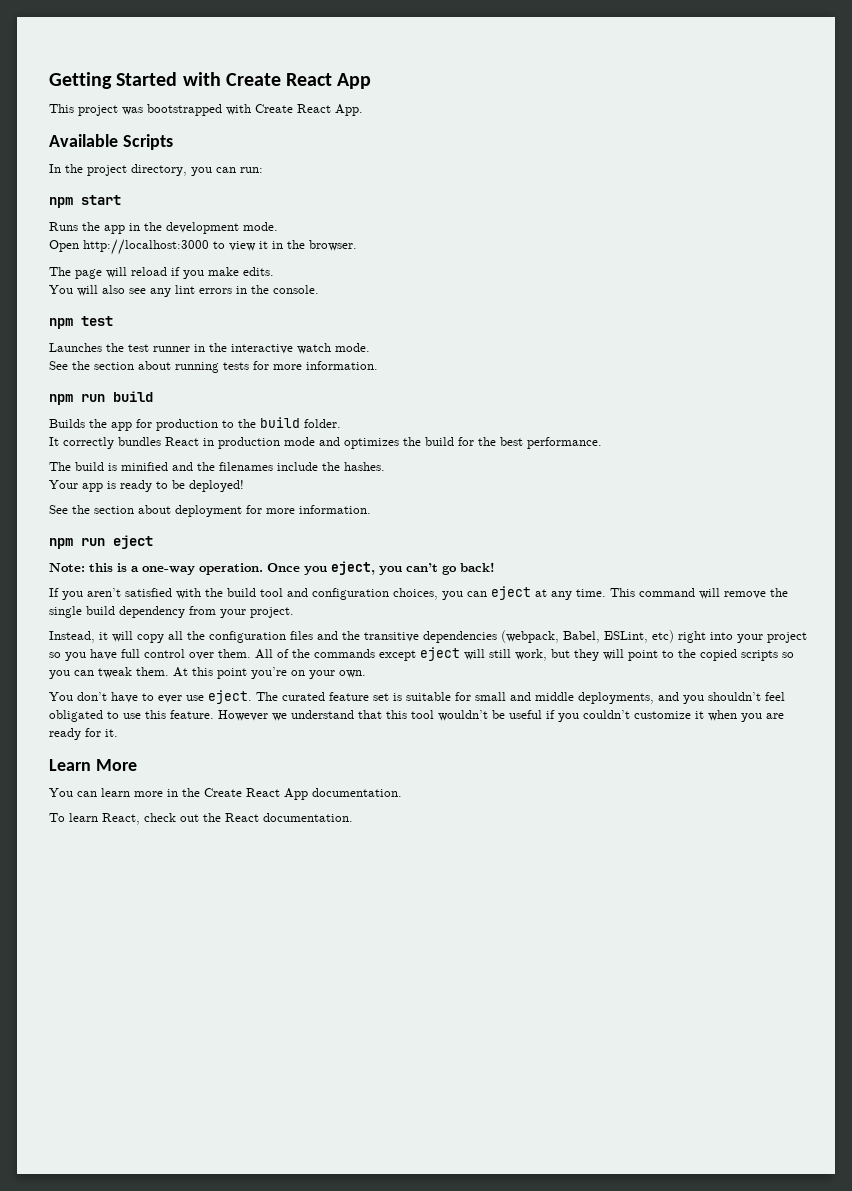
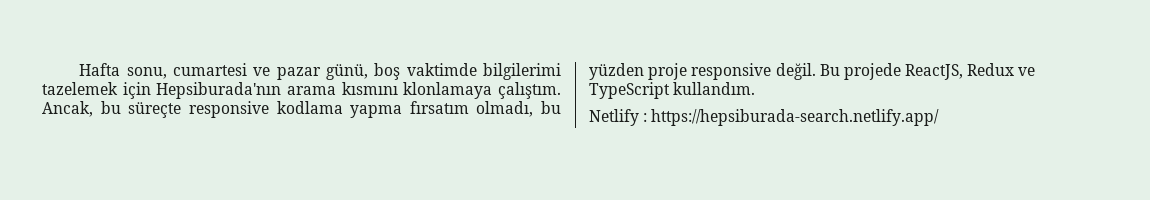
[49,72,372,89] [49,104,363,116] [49,134,173,150] [49,164,263,176] [49,195,121,208] [49,222,278,234] [49,239,357,255] [49,267,274,279] [49,285,319,297] [49,316,113,329] [49,343,370,354] [49,361,378,373] [49,391,153,405] [49,417,341,431] [49,437,602,449] [49,462,385,471] [49,480,244,492] [49,505,371,517] [49,535,153,549] [49,561,495,575] [49,586,788,600] [49,606,294,618] [49,630,807,643] [49,647,794,661] [49,667,366,679] [49,690,785,704] [49,710,784,722] [49,728,118,740] [49,759,137,771] [49,788,402,800] [49,813,353,825] Getting Started with Create React App // This project was bootstrapped with Create React App. // Available Scripts // In the project directory, you can run: // npm start // Runs the app in the development mode. // Open http://localhost:3000 to view it in the browser. // The page will reload if you make edits. // You will also see any lint errors in the console. // npm test // Launches the test runner in the interactive watch mode. // See the section about running tests for more information. // npm run build // Builds the app for production to the build folder. // It correctly bundles React in production mode and optimizes the build for the best performance. // The build is minified and the filenames include the hashes. // Your app is ready to be deployed! // See the section about deployment for more information. // npm run eject // Note: this is a one-way operation. Once you eject, you can’t go back! // If you aren’t satisfied with the build tool and configuration choices, you can eject at any time. This command will remove the single build dependency from your project. // Instead, it will copy all the configuration files and the transitive dependencies (webpack, Babel, ESLint, etc) right into your project so you have full control over them. All of the commands except eject will still work, but they will point to the copied scripts so you can tweak them. At this point you’re on your own. // You don’t have to ever use eject. The curated feature set is suitable for small and middle deployments, and you shouldn’t feel obligated to use this feature. However we understand that this tool wouldn’t be useful if you couldn’t customize it when you are ready for it. // Learn More // You can learn more in the Create React App documentation. // To learn React, check out the React documentation. -> [79,63,561,80] [42,82,561,99] [42,101,561,118] [589,63,1036,80] [589,82,756,99] [589,109,940,126] Hafta sonu, cumartesi ve pazar günü, boş vaktimde bilgilerimi tazelemek için Hepsiburada'nın arama kısmını klonlamaya çalıştım. Ancak, bu süreçte responsive kodlama yapma fırsatım olmadı, bu yüzden proje responsive değil. Bu projede ReactJS, Redux ve TypeScript kullandım. // Netlify : https://hepsiburada-search.netlify.app/

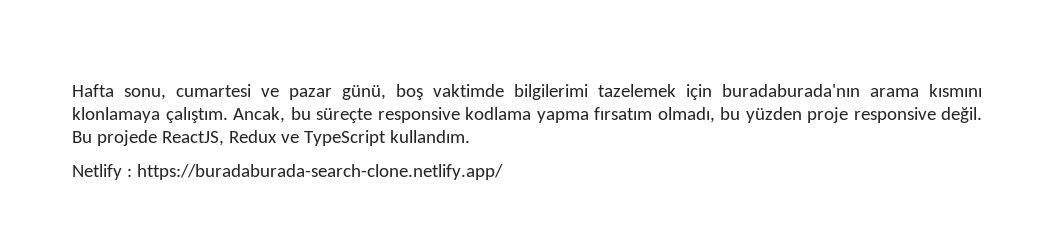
[156,82,282,99] Hepsiburada'nın -> [722,84,860,97] buradaburada'nın
[651,109,940,126] https://hepsiburada-search.netlify.app/ -> [136,164,503,180] https://buradaburada-search-clone.netlify.app/

